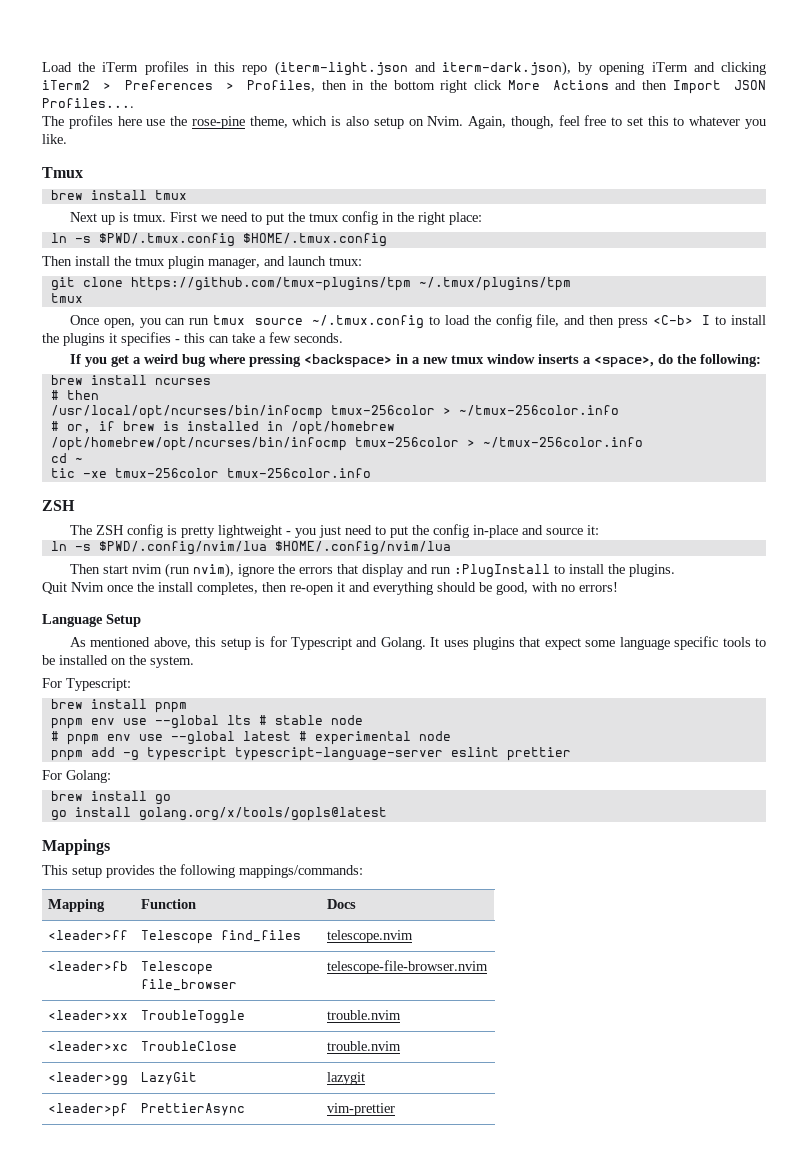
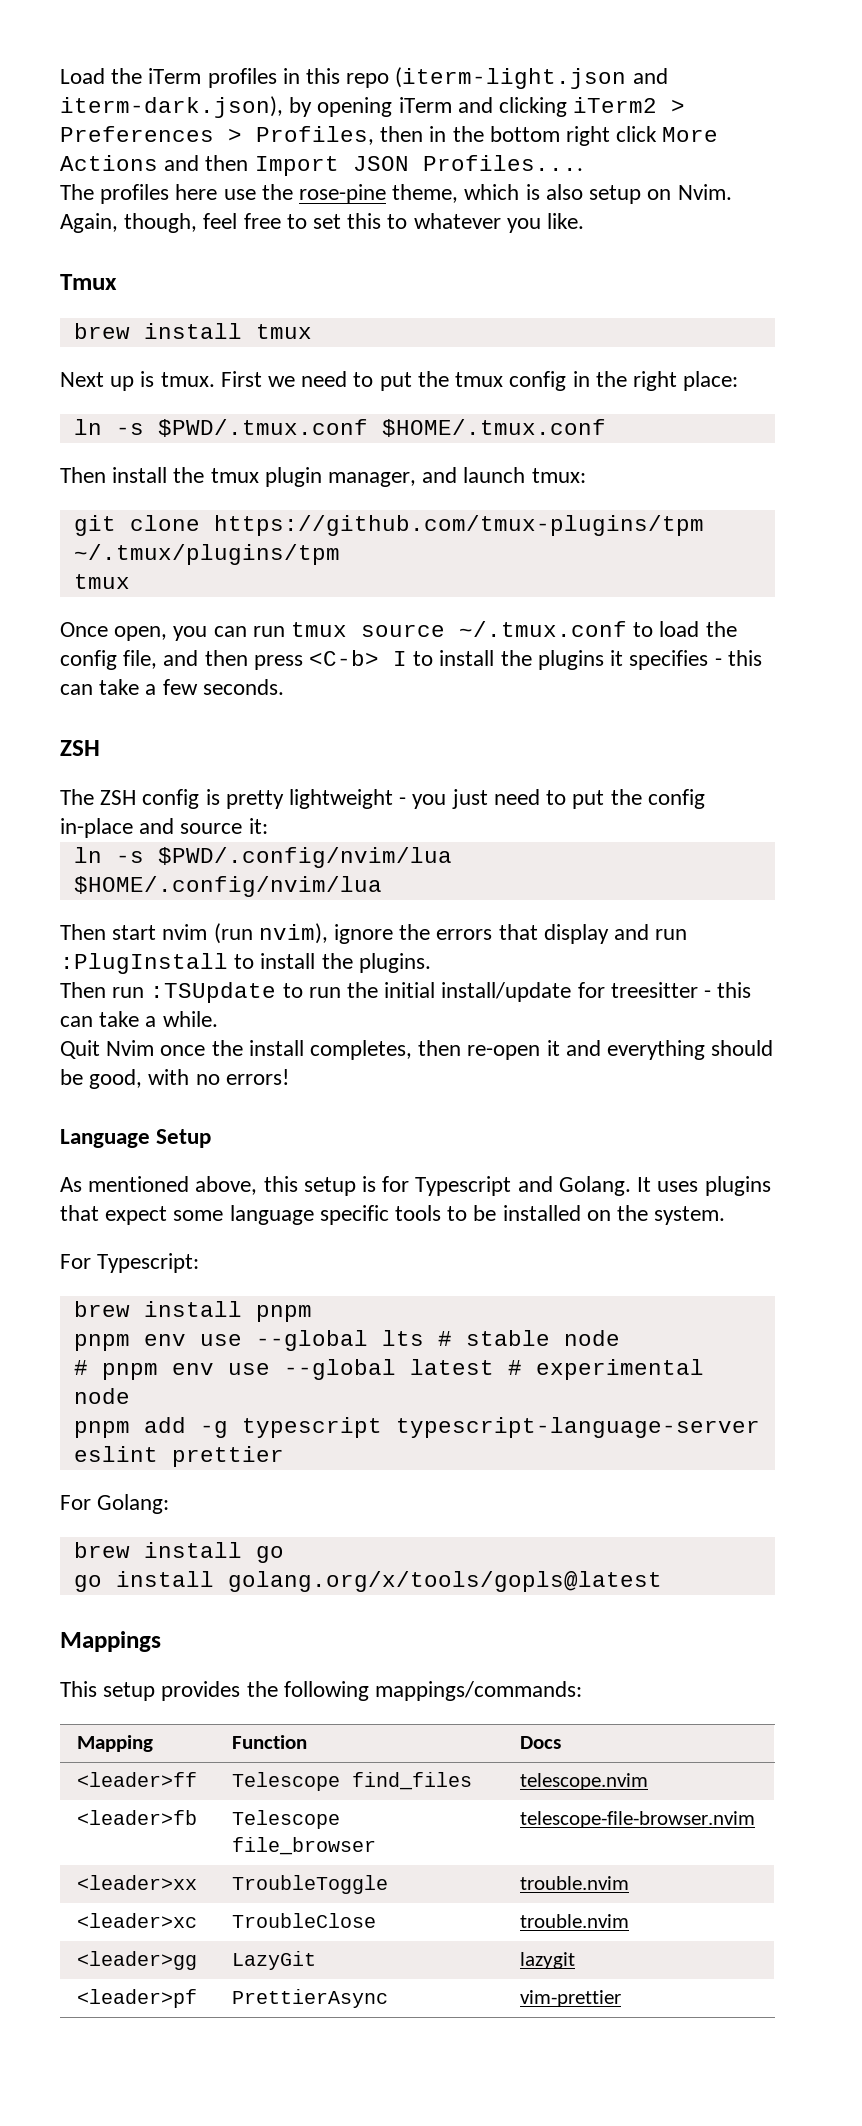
[98,233,387,247] $PWD/.tmux.config $HOME/.tmux.config -> [157,419,606,437] $PWD/.tmux.conf $HOME/.tmux.conf
[312,315,425,329] ~/.tmux.config -> [459,621,628,637] ~/.tmux.conf
[69,354,761,368] [50,375,211,385] [50,390,99,400] [50,405,619,419] [50,421,395,435] [50,437,643,451] [50,453,83,463] [50,468,371,478] // If you get a weird bug where pressing <backspace> in a new tmux window inserts a <space>, do the following: // brew install ncurses // # then // /usr/local/opt/ncurses/bin/infocmp tmux-256color > ~/tmux-256color.info // # or, if brew is installed in /opt/homebrew // /opt/homebrew/opt/ncurses/bin/infocmp tmux-256color > ~/tmux-256color.info // cd ~ // tic -xe tmux-256color tmux-256color.info -> (284, 687) none
(675, 570) none -> [60,982,752,1003] [60,1011,218,1027] // Then run :TSUpdate to run the initial install/update for treesitter - this can take a while.

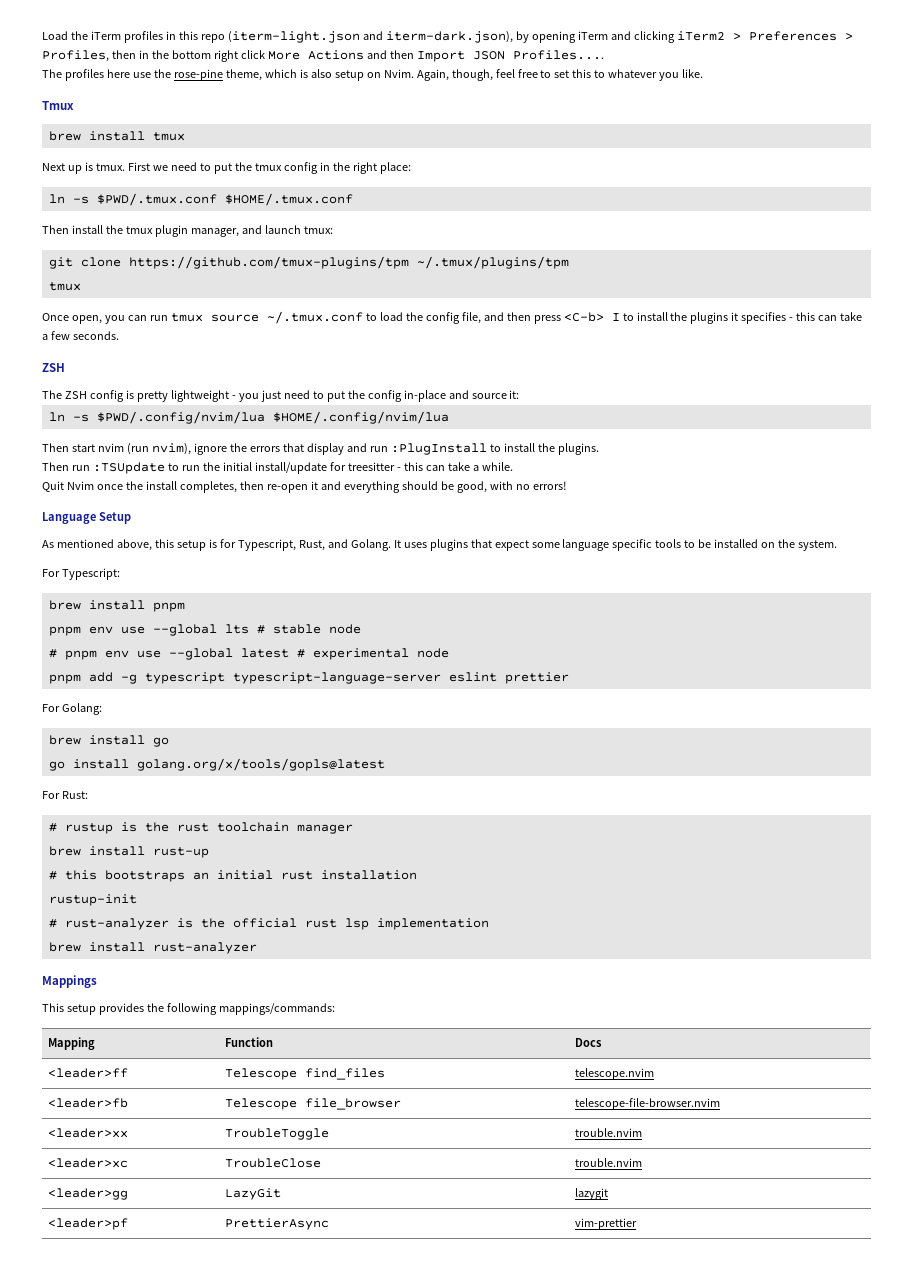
[415,1176,512,1196] Typescript -> [237,539,325,551] Typescript, Rust,
(662, 1581) none -> [42,791,88,799] [48,822,353,834] [48,846,209,858] [48,870,417,882] [48,894,137,906] [48,918,489,930] [48,942,257,954] // For Rust: // # rustup is the rust toolchain manager // brew install rust-up // # this bootstraps an initial rust installation // rustup-init // # rust-analyzer is the official rust lsp implementation // brew install rust-analyzer

